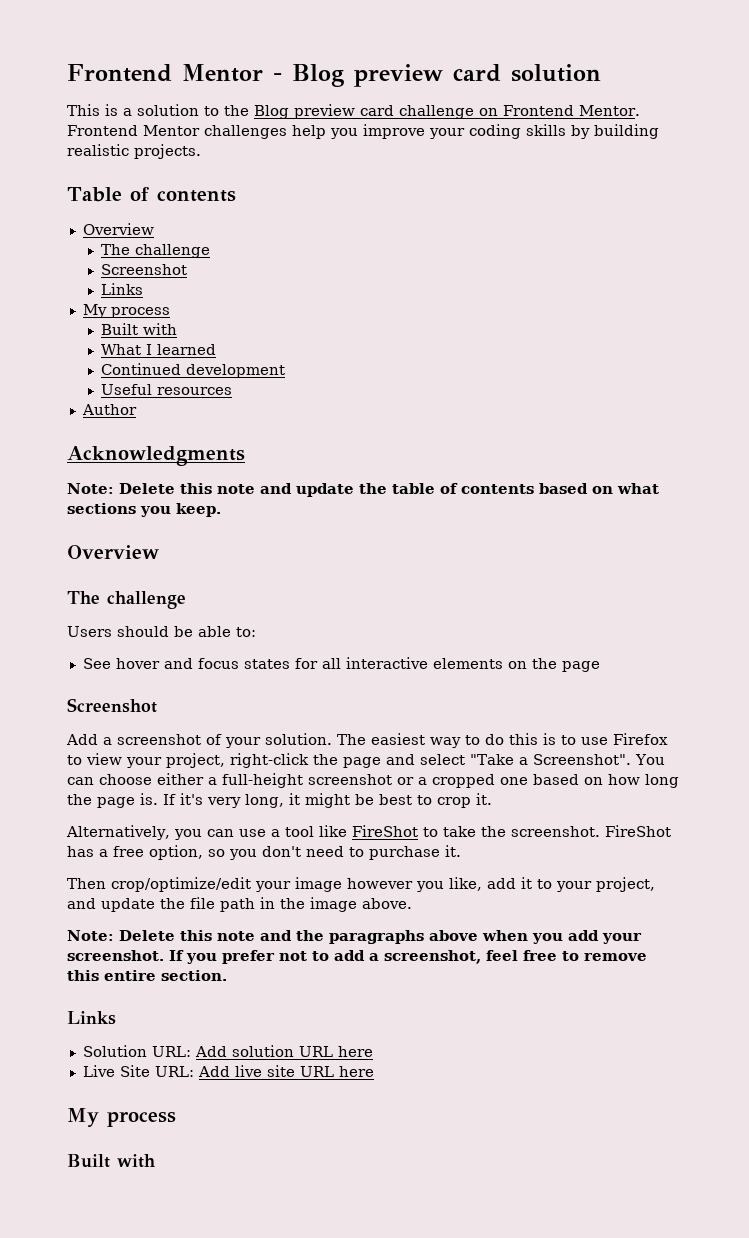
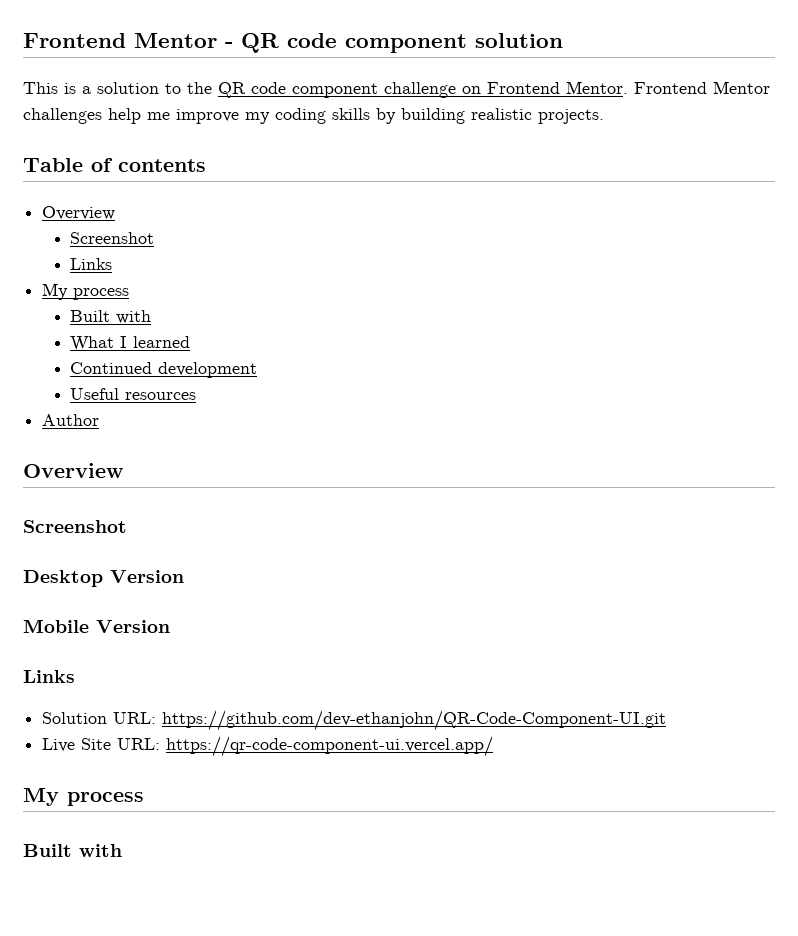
[292,64,501,87] Blog preview card -> [241,33,467,53] QR code component
[254,104,394,119] Blog preview card -> [218,82,378,98] QR code component
[330,124,465,139] you improve your -> [147,109,270,124] me improve my
[101,244,211,258] // The challenge -> (116, 213) none
[67,446,245,466] [67,483,659,497] [67,503,221,517] [67,545,159,559] [67,591,186,609] [67,626,256,637] [82,657,600,672] [67,698,157,713] [66,733,668,748] [67,753,665,768] [67,773,679,788] [67,793,492,808] [66,825,671,840] [67,845,461,860] [67,877,655,892] [67,897,412,912] [67,930,642,944] [67,950,647,964] [67,970,227,981] Acknowledgments // Note: Delete this note and update the table of contents based on what sections you keep. // Overview // The challenge // Users should be able to: // See hover and focus states for all interactive elements on the page // Screenshot // Add a screenshot of your solution. The easiest way to do this is to use Firefox to view your project, right-click the page and select "Take a Screenshot". You can choose either a full-height screenshot or a cropped one based on how long the page is. If it's very long, it might be best to crop it. // Alternatively, you can use a tool like FireShot to take the screenshot. FireShot has a free option, so you don't need to purchase it. // Then crop/optimize/edit your image however you like, add it to your project, and update the file path in the image above. // Note: Delete this note and the paragraphs above when you add your screenshot. If you prefer not to add a screenshot, feel free to remove this entire section. -> [23,463,123,478] [23,520,127,533] [23,570,184,587] [23,619,170,633] Overview // Screenshot // Desktop Version // Mobile Version
[194,1045,373,1057] Add solution URL here -> [162,710,667,731] https://github.com/dev-ethanjohn/QR-Code-Component-UI.git
[197,1065,374,1077] Add live site URL here -> [166,736,494,757] https://qr-code-component-ui.vercel.app/

